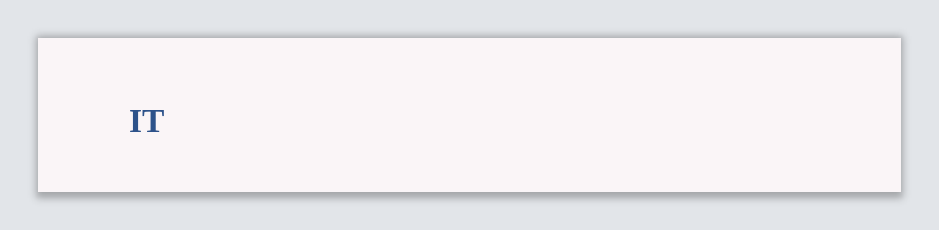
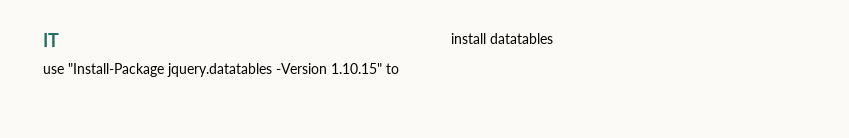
(164, 121) none -> [43,63,399,77] [451,33,553,44] // use "Install-Package jquery.datatables -Version 1.10.15" to install datatables

